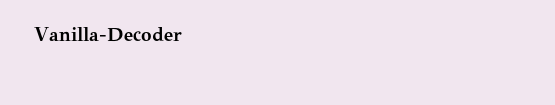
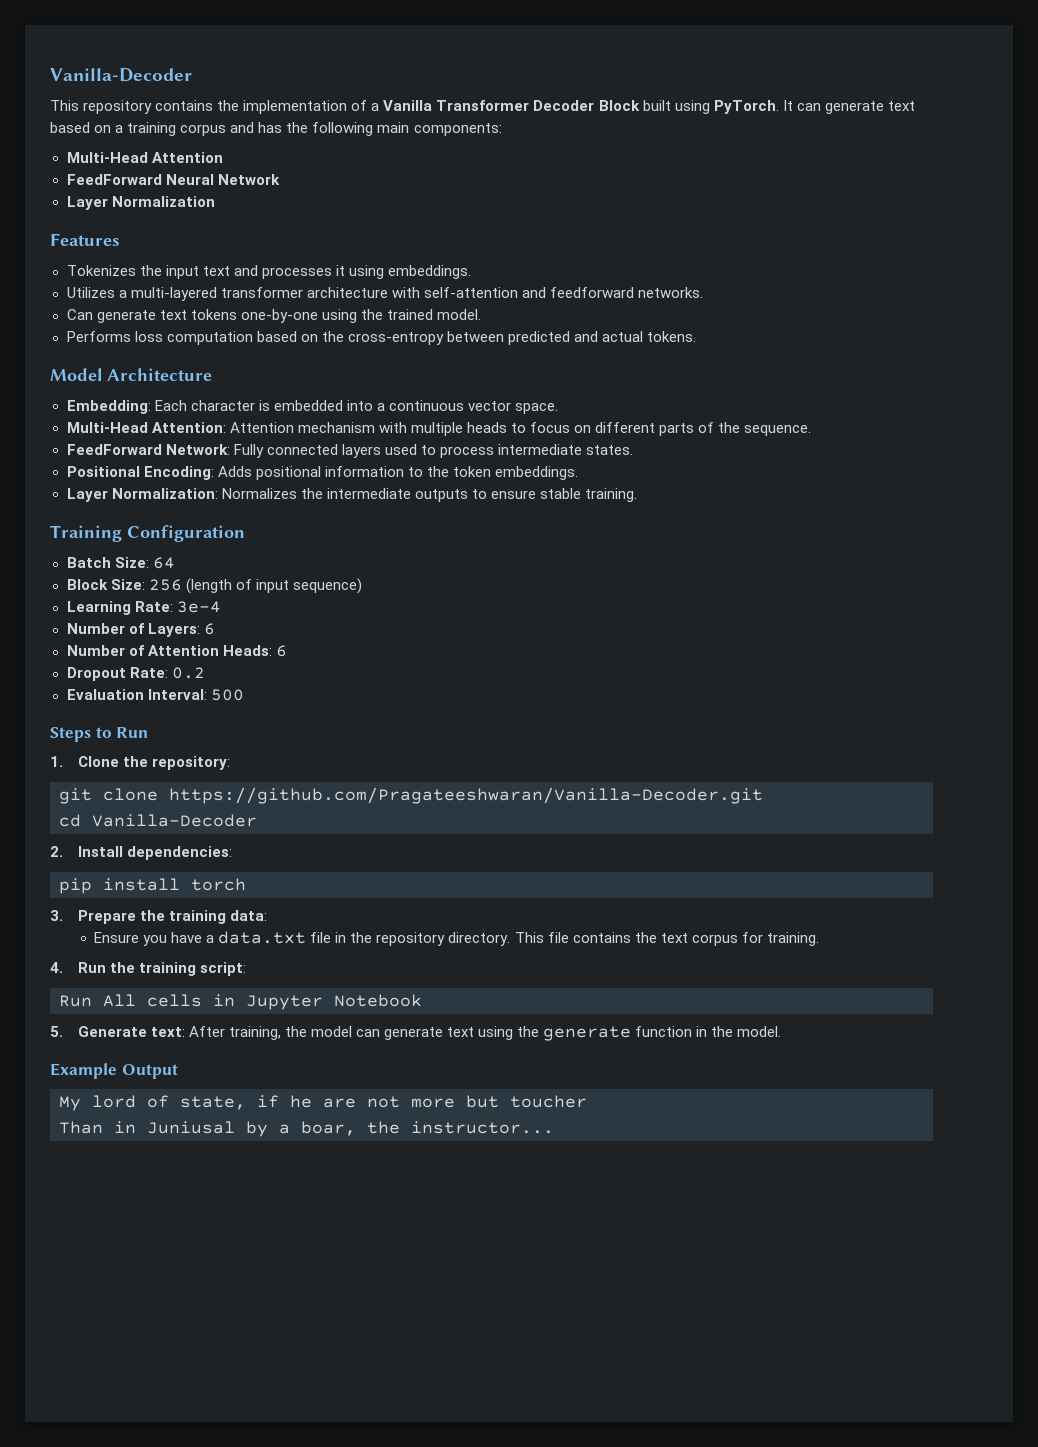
[34,27,182,42] Vanilla-Decoder -> [50,68,192,82] [50,100,915,114] [50,122,502,136] [66,152,223,163] [66,174,280,185] [66,196,215,210] [50,233,120,246] [66,265,471,279] [66,287,703,301] [66,309,481,323] [66,331,697,345] [50,368,212,381] [66,400,558,414] [66,422,812,436] [66,444,633,458] [66,466,578,480] [66,488,637,502] [50,525,245,542] [66,557,175,569] [66,578,362,594] [66,601,221,615] [66,623,215,637] [66,645,287,657] [66,667,205,681] [66,689,244,701] [50,727,149,742] [50,756,230,770] [59,787,763,804] [59,814,257,827] [50,846,232,860] [59,878,246,894] [50,910,267,924] [94,931,819,946] [50,962,246,976] [59,994,422,1010] [50,1026,782,1041] [50,1063,178,1079] [59,1095,587,1111] [59,1121,554,1137] Vanilla-Decoder // This repository contains the implementation of a Vanilla Transformer Decoder Block built using PyTorch. It can generate text based on a training corpus and has the following main components: // Multi-Head Attention // FeedForward Neural Network // Layer Normalization // Features // Tokenizes the input text and processes it using embeddings. // Utilizes a multi-layered transformer architecture with self-attention and feedforward networks. // Can generate text tokens one-by-one using the trained model. // Performs loss computation based on the cross-entropy between predicted and actual tokens. // Model Architecture // Embedding: Each character is embedded into a continuous vector space. // Multi-Head Attention: Attention mechanism with multiple heads to focus on different parts of the sequence. // FeedForward Network: Fully connected layers used to process intermediate states. // Positional Encoding: Adds positional information to the token embeddings. // Layer Normalization: Normalizes the intermediate outputs to ensure stable training. // Training Configuration // Batch Size: 64 // Block Size: 256 (length of input sequence) // Learning Rate: 3e-4 // Number of Layers: 6 // Number of Attention Heads: 6 // Dropout Rate: 0.2 // Evaluation Interval: 500 // Steps to Run // 1. Clone the repository: // git clone https://github.com/Pragateeshwaran/Vanilla-Decoder.git // cd Vanilla-Decoder // 2. Install dependencies: // pip install torch // 3. Prepare the training data: // Ensure you have a data.txt file in the repository directory. This file contains the text corpus for training. // 4. Run the training script: // Run All cells in Jupyter Notebook // 5. Generate text: After training, the model can generate text using the generate function in the model. // Example Output // My lord of state, if he are not more but toucher // Than in Juniusal by a boar, the instructor...

